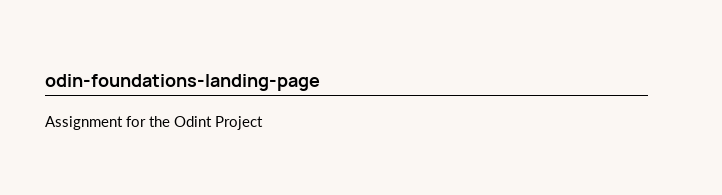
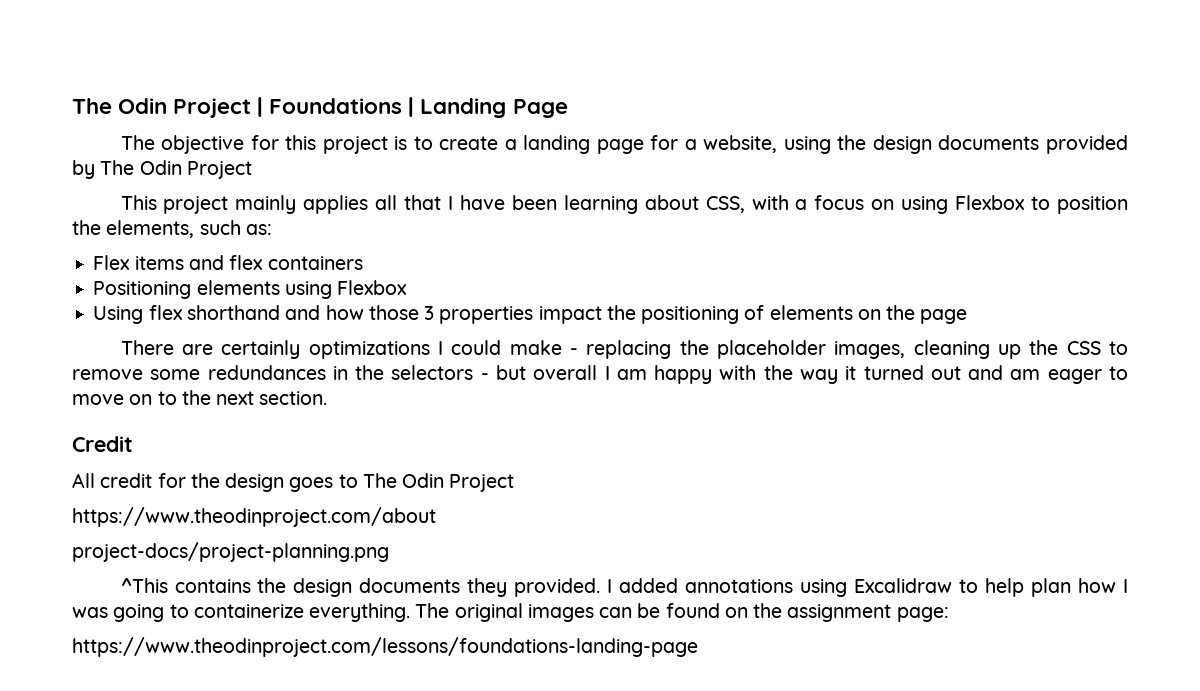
[45,74,320,91] [45,116,263,130] odin-foundations-landing-page // Assignment for the Odint Project -> [72,97,568,118] [120,135,1129,154] [72,160,252,179] [120,195,1129,214] [72,220,272,238] [93,255,363,270] [93,280,408,299] [93,305,968,324] [120,340,1128,359] [72,365,1129,384] [72,390,328,405] [72,436,133,452] [72,473,515,492] [72,507,436,527] [72,542,389,562] [120,578,1128,597] [72,603,949,622] [72,637,698,657] The Odin Project | Foundations | Landing Page // The objective for this project is to create a landing page for a website, using the design documents provided by The Odin Project // This project mainly applies all that I have been learning about CSS, with a focus on using Flexbox to position the elements, such as: // Flex items and flex containers // Positioning elements using Flexbox // Using flex shorthand and how those 3 properties impact the positioning of elements on the page // There are certainly optimizations I could make - replacing the placeholder images, cleaning up the CSS to remove some redundances in the selectors - but overall I am happy with the way it turned out and am eager to move on to the next section. // Credit // All credit for the design goes to The Odin Project // https://www.theodinproject.com/about // project-docs/project-planning.png // ^This contains the design documents they provided. I added annotations using Excalidraw to help plan how I was going to containerize everything. The original images can be found on the assignment page: // https://www.theodinproject.com/lessons/foundations-landing-page

